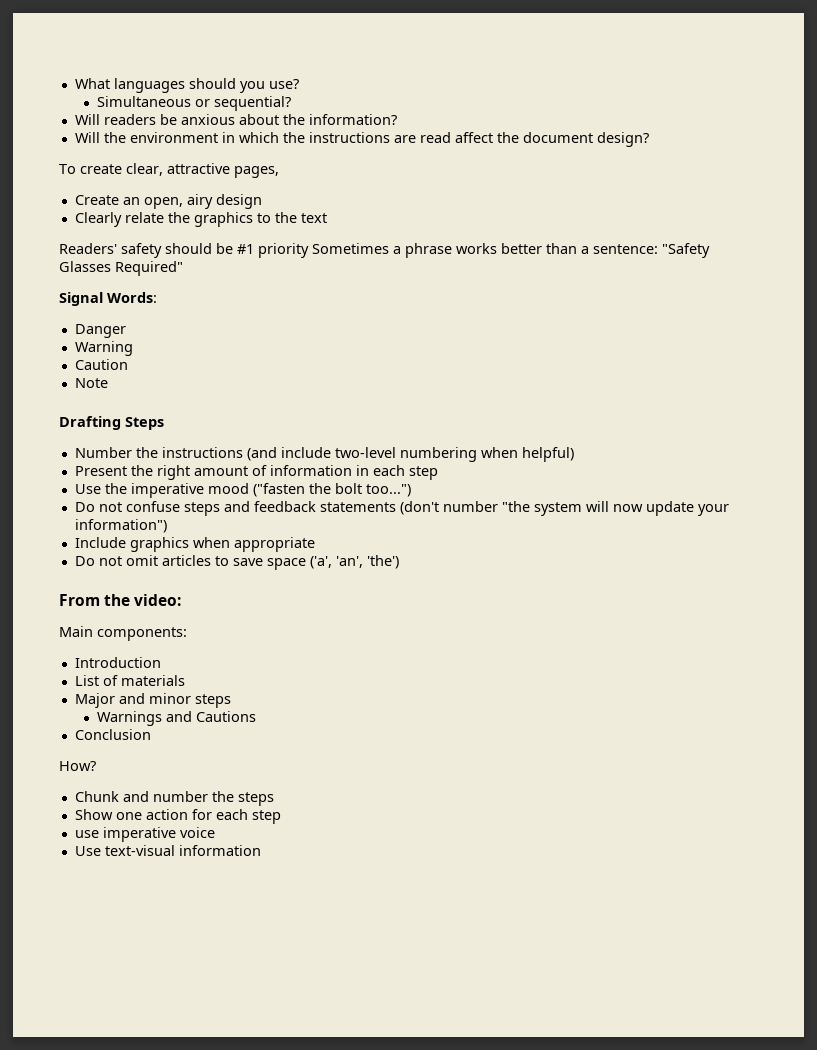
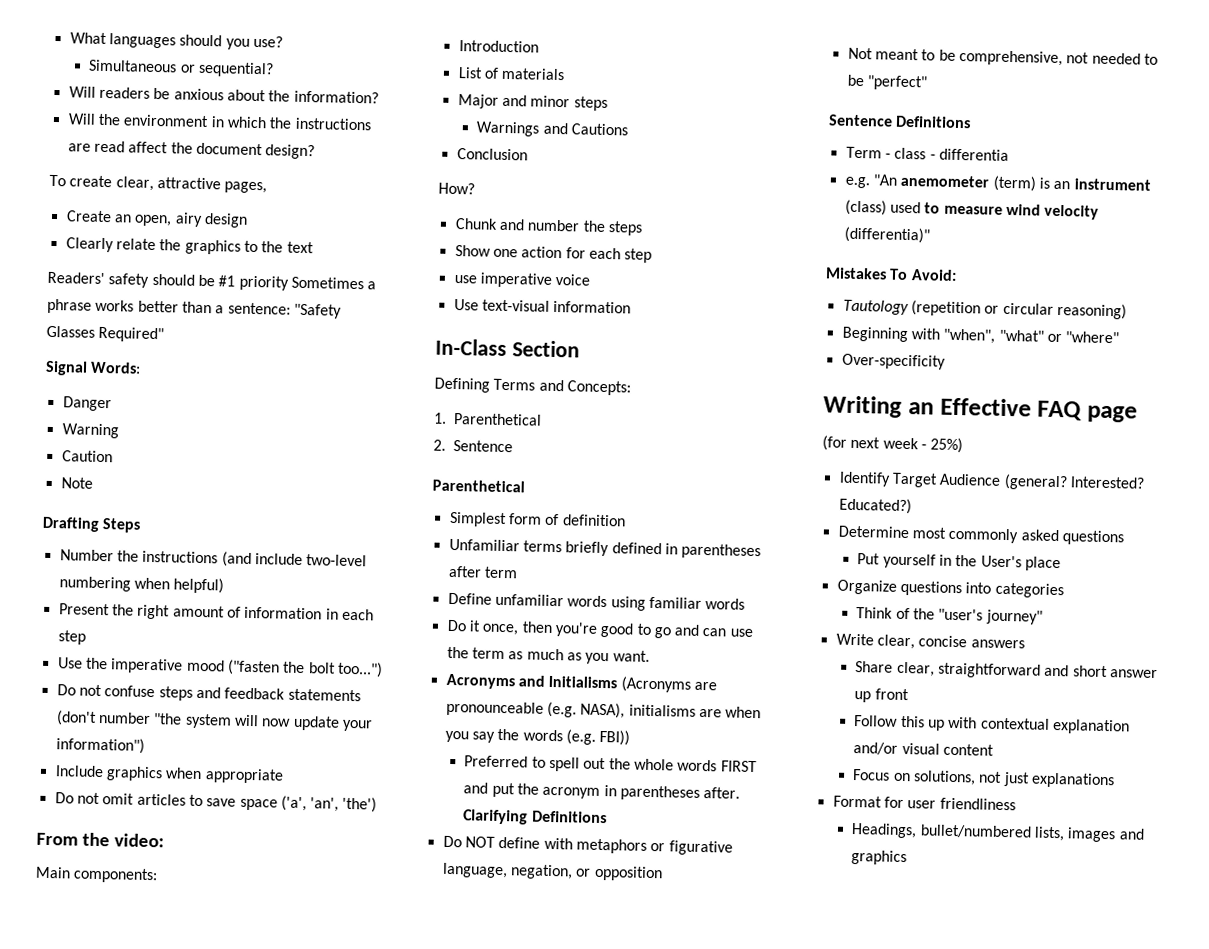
(261, 850) none -> [435,338,580,358] [434,377,631,396] [433,412,542,426] [433,439,513,453] [432,479,525,493] [448,511,626,528] [448,538,762,560] [447,565,518,579] [447,592,746,611] [446,619,753,639] [446,646,650,665] [445,673,717,693] [445,700,762,719] [444,728,631,746] [464,755,757,773] [463,782,741,801] [463,809,607,825] [442,835,733,856] [441,862,663,882] [847,47,1158,67] [846,74,927,91] [828,114,972,129] [845,146,1009,161] [844,174,1151,192] [844,199,1100,220] [843,226,930,244] [825,267,957,281] [842,299,1127,320] [841,326,1120,344] [841,353,946,370] [823,395,1138,423] [822,435,964,454] [838,471,1145,491] [838,497,912,515] [837,525,1124,546] [857,553,1061,572] [836,579,1064,599] [856,607,1043,625] [835,633,1025,650] [855,661,1158,679] [854,688,909,703] [854,715,1130,735] [853,742,994,756] [852,769,1115,789] [832,795,1016,811] [851,822,1145,843] [851,849,908,866] // In-Class Section // Defining Terms and Concepts: // 1. Parenthetical // 2. Sentence // Parenthetical // Simplest form of definition // Unfamiliar terms briefly defined in parentheses after term // Define unfamiliar words using familiar words // Do it once, then you're good to go and can use the term as much as you want. // Acronyms and Initialisms (Acronyms are pronounceable (e.g. NASA), initialisms are when you say the words (e.g. FBI)) // Preferred to spell out the whole words FIRST and put the acronym in parentheses after. Clarifying Definitions // Do NOT define with metaphors or figurative language, negation, or opposition // Not meant to be comprehensive, not needed to be "perfect" // Sentence Definitions // Term - class - differentia // e.g. "An anemometer (term) is an instrument (class) used to measure wind velocity (differentia)" // Mistakes To Avoid: // Tautology (repetition or circular reasoning) // Beginning with "when", "what" or "where" // Over-specificity // Writing an Effective FAQ page // (for next week - 25%) // Identify Target Audience (general? Interested? Educated?) // Determine most commonly asked questions // Put yourself in the User's place // Organize questions into categories // Think of the "user's journey" // Write clear, concise answers // Share clear, straightforward and short answer up front // Follow this up with contextual explanation and/or visual content // Focus on solutions, not just explanations // Format for user friendliness // Headings, bullet/numbered lists, images and graphics

